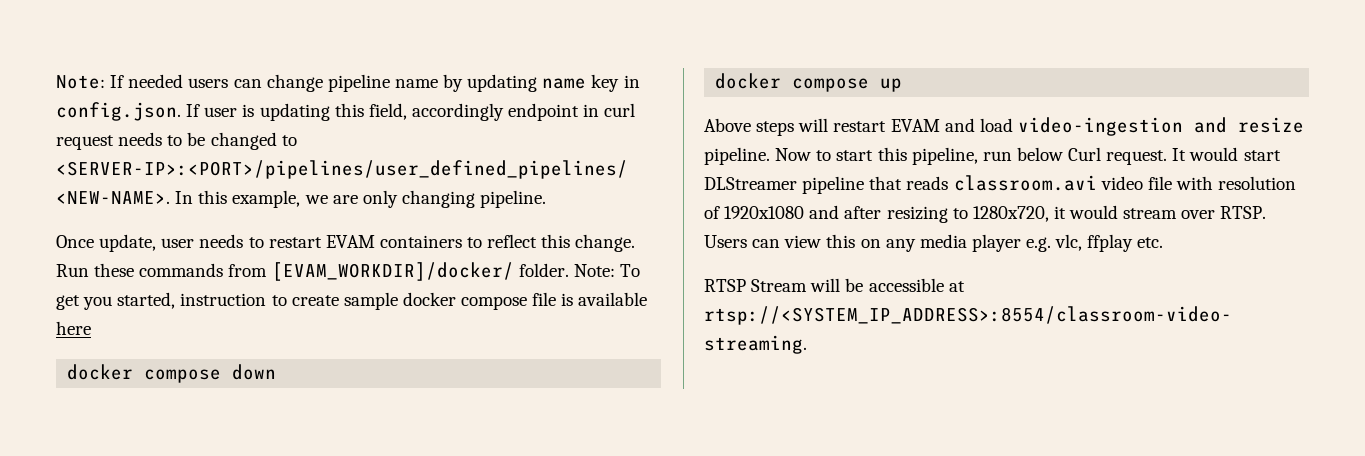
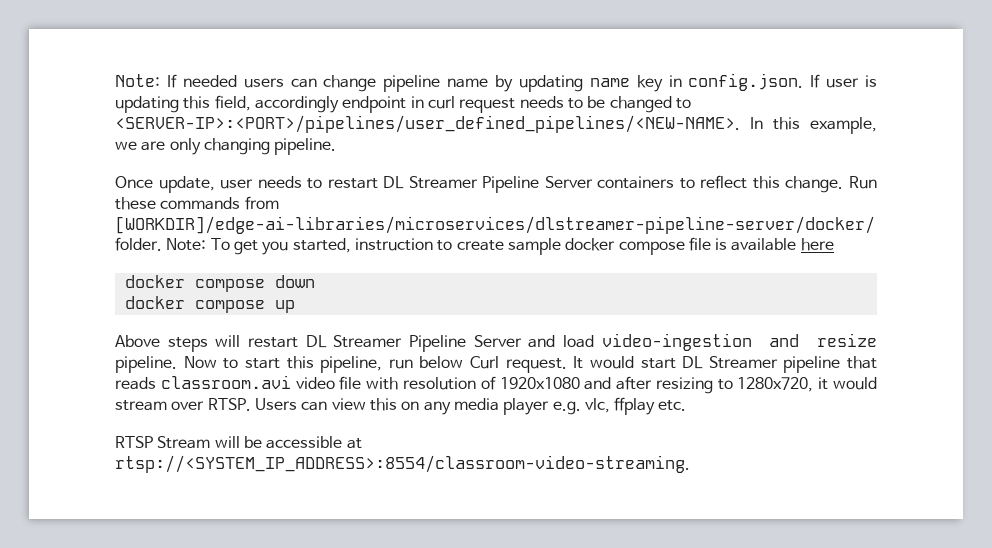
[325,235,375,248] EVAM -> [383,176,593,193] DL Streamer Pipeline Server
[271,262,514,281] [EVAM_WORKDIR]/docker/ -> [115,216,875,234] [WORKDIR]/edge-ai-libraries/microservices/dlstreamer-pipeline-server/docker/
[890,119,940,132] EVAM -> [305,335,522,352] DL Streamer Pipeline Server
[704,177,797,190] DLStreamer -> [682,356,778,369] DL Streamer

